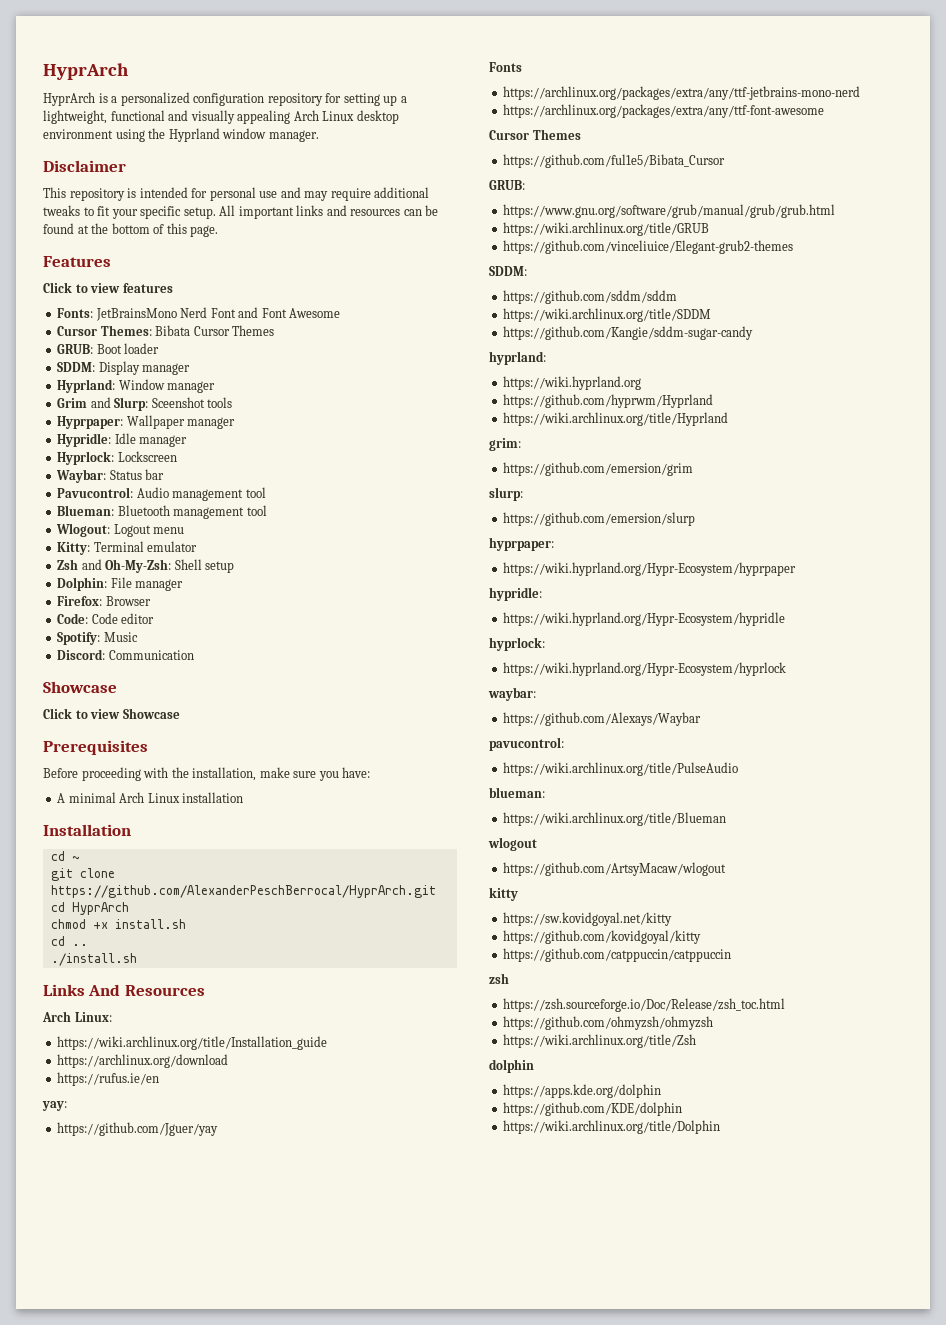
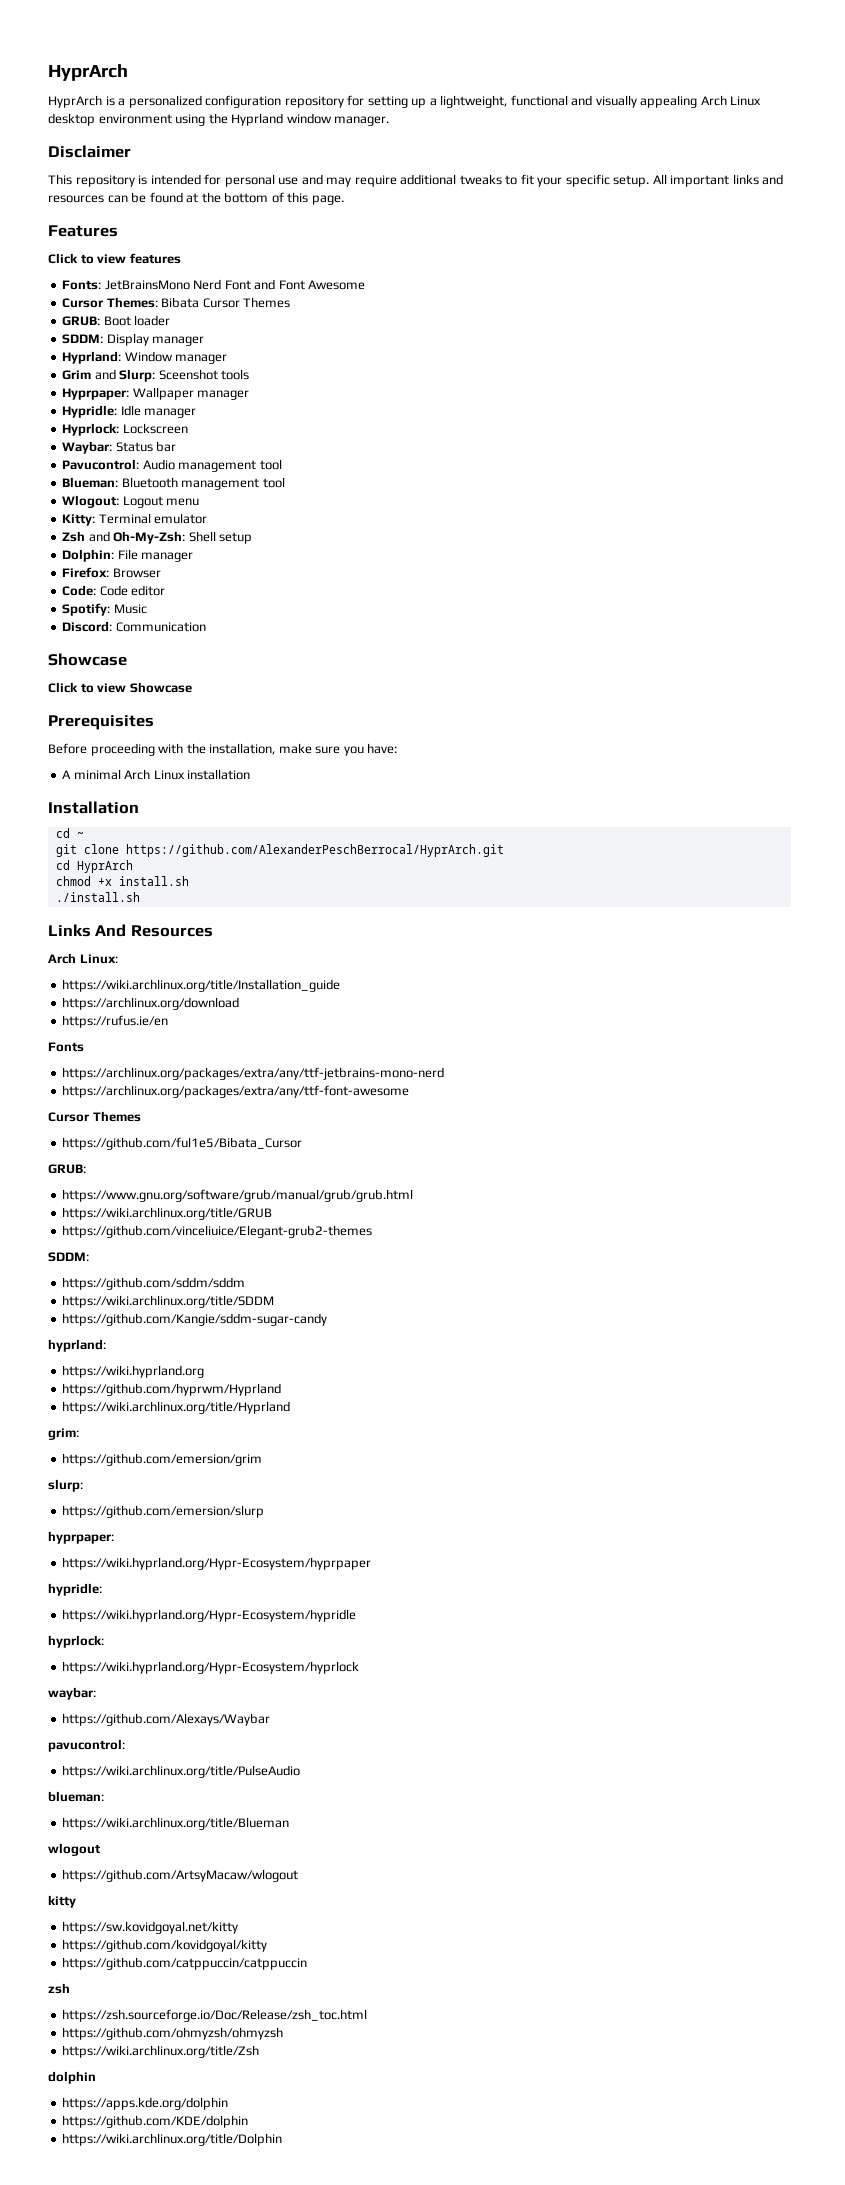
[50,936,88,946] // cd .. -> (189, 881) none
[42,1101,67,1111] [57,1122,219,1136] // yay: // https://github.com/Jguer/yay -> (169, 1021) none

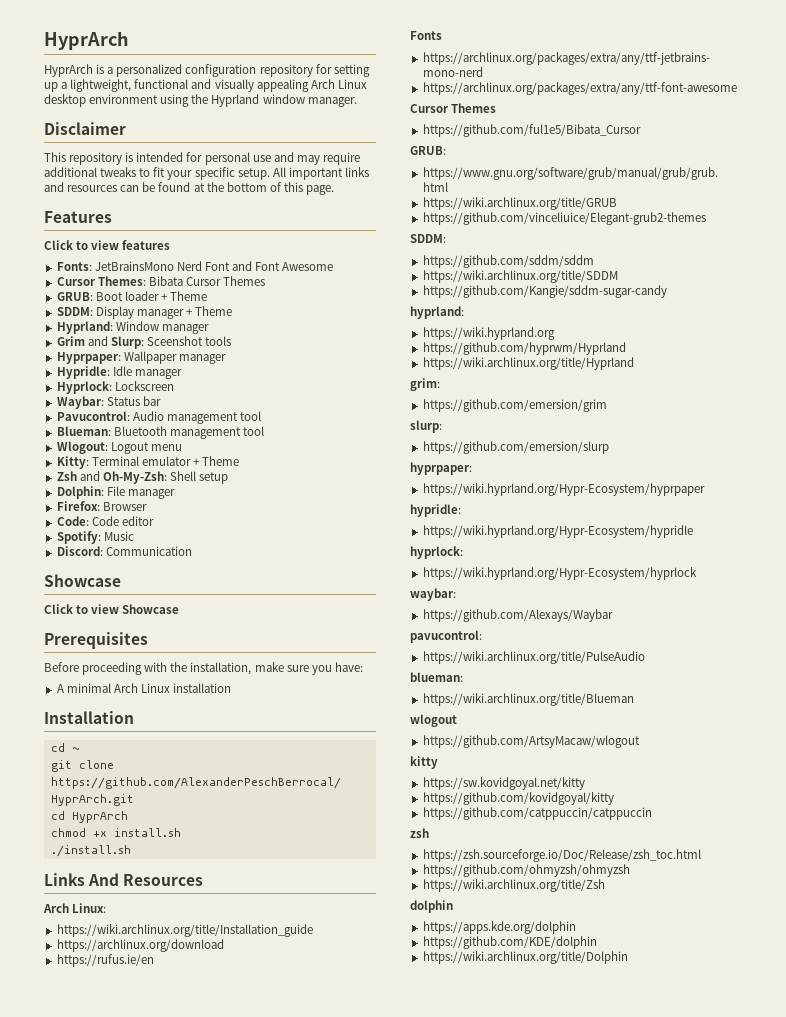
(171, 320) none -> [160,291,208,301] + Theme
(205, 341) none -> [185,306,233,316] + Theme
(208, 518) none -> [192,456,240,466] + Theme

